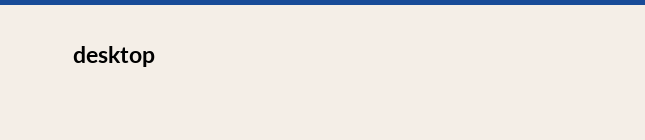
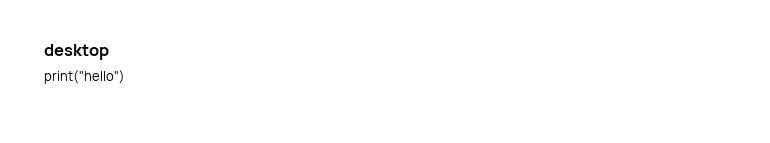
(155, 56) none -> [44,70,125,84] // print("hello")

